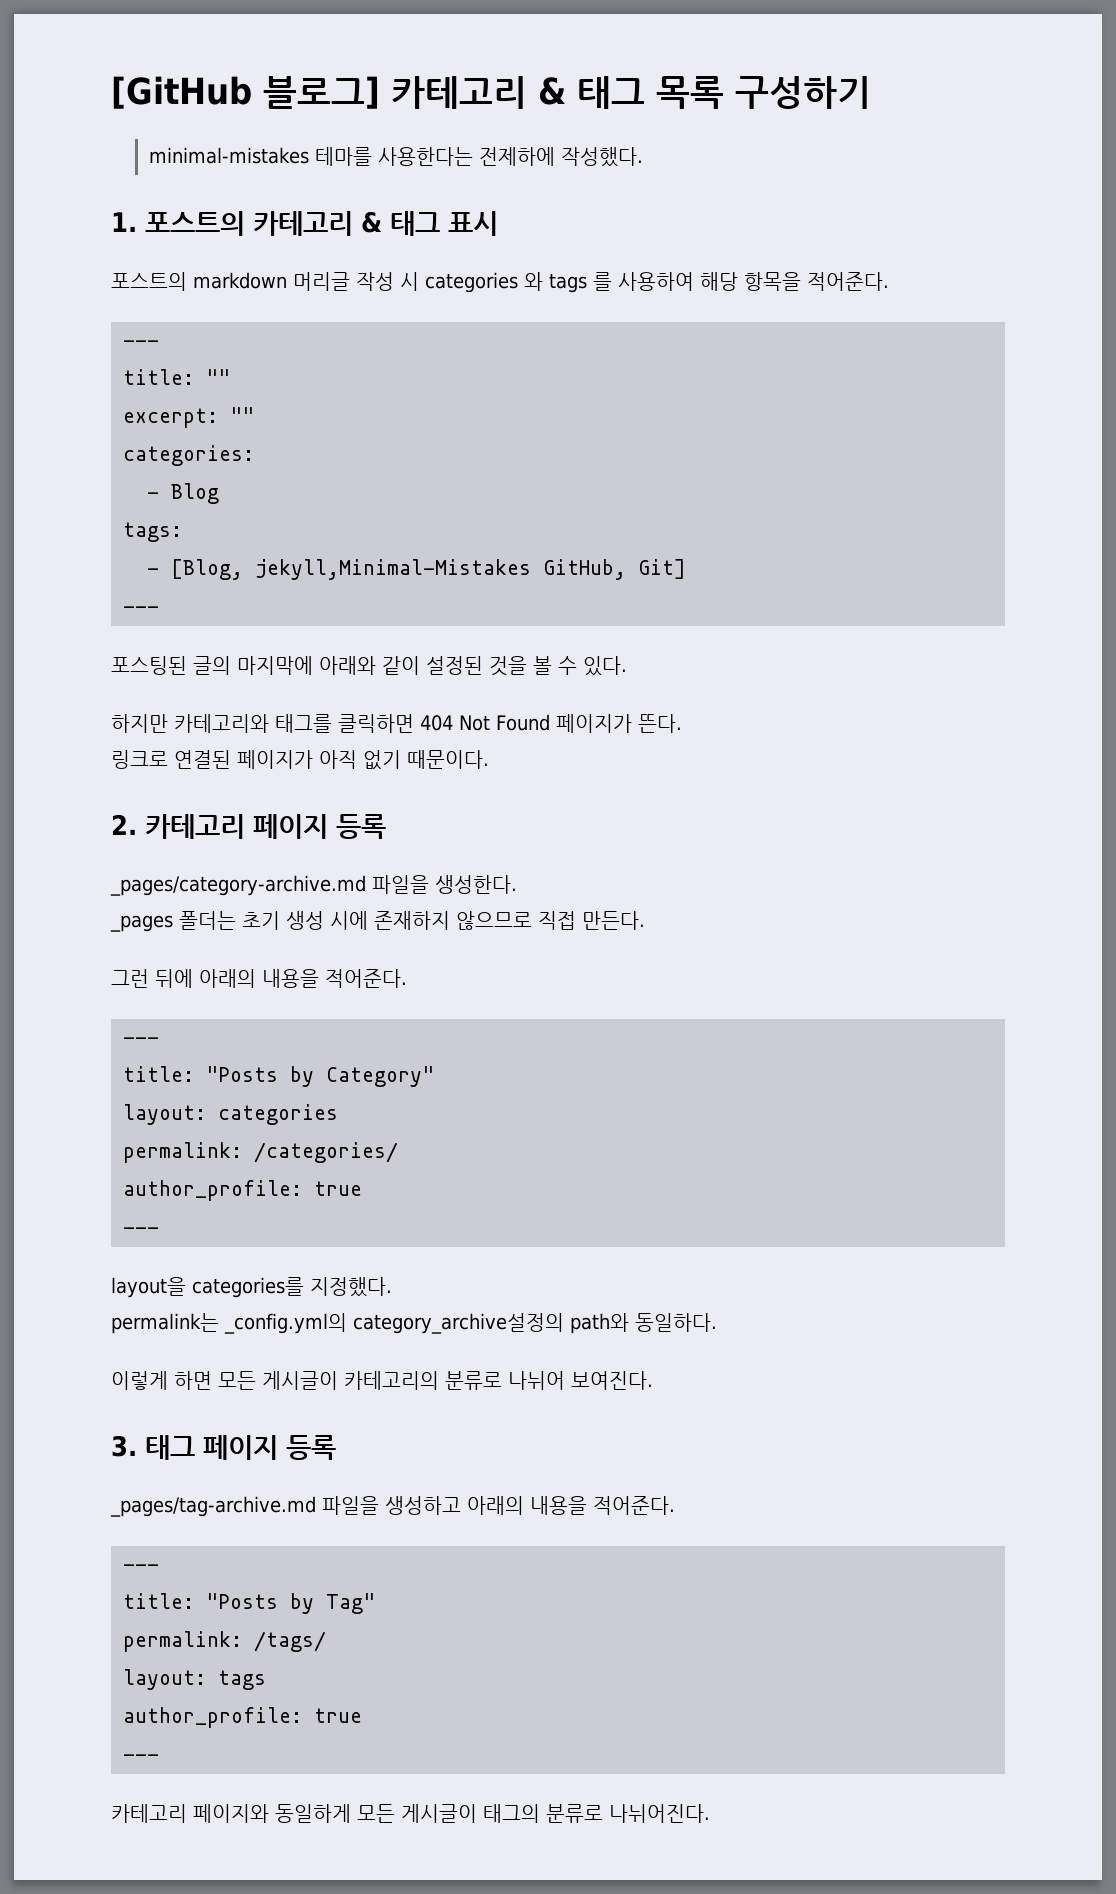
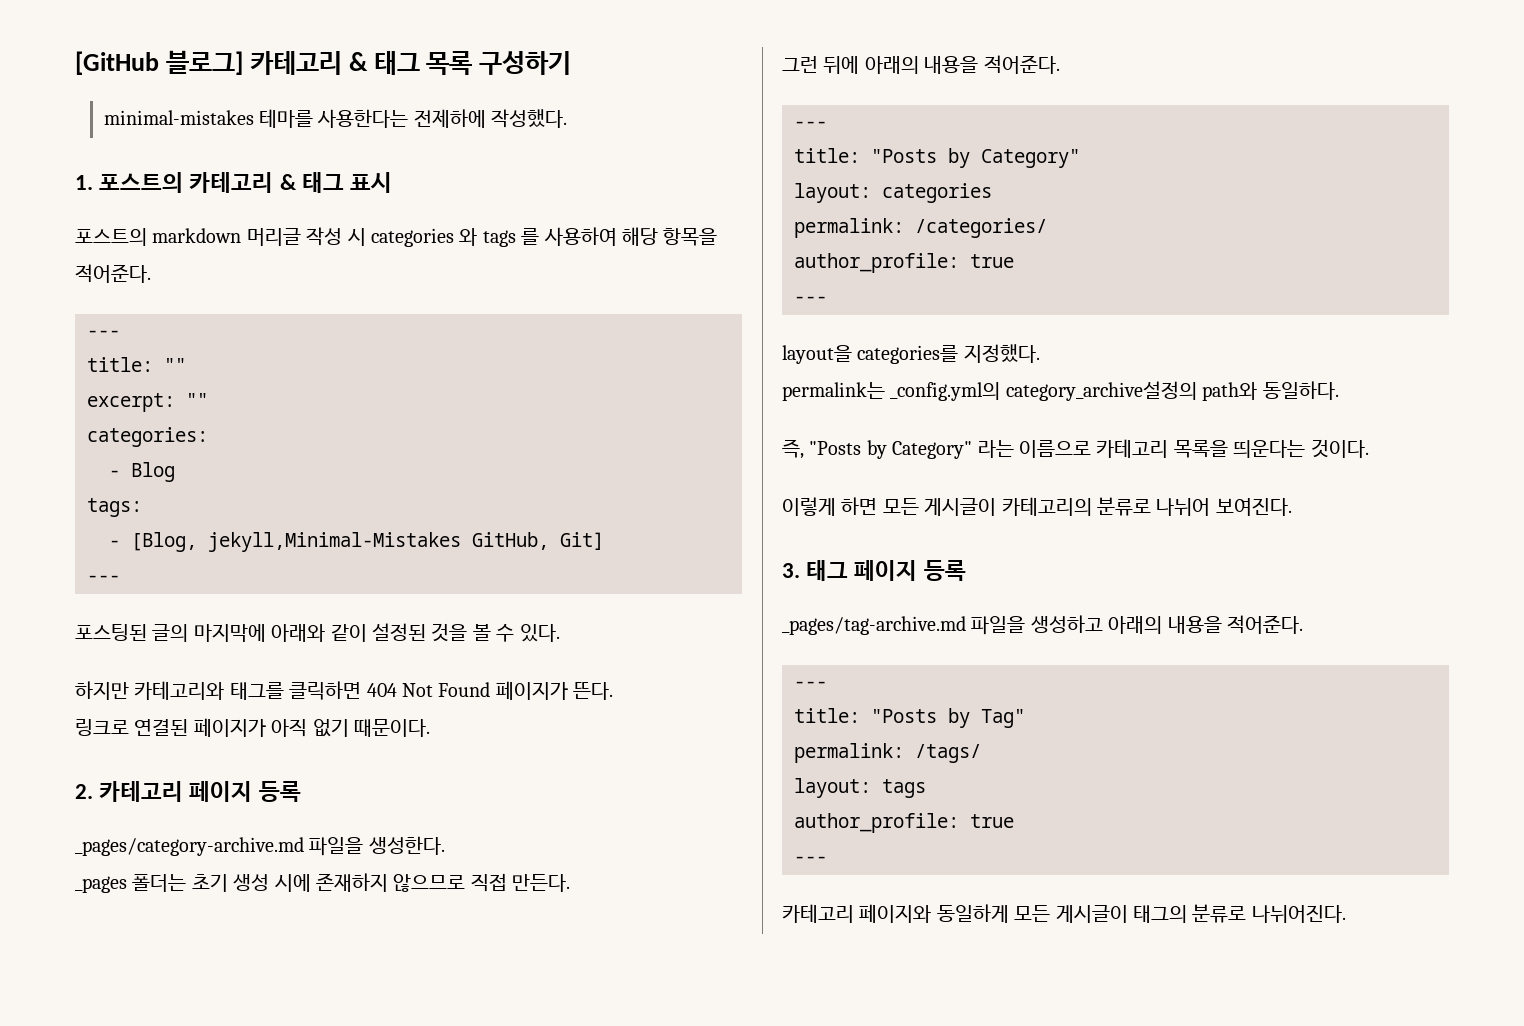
(717, 1322) none -> [782,439,1369,459] // 즉, "Posts by Category" 라는 이름으로 카테고리 목록을 띄운다는 것이다.

